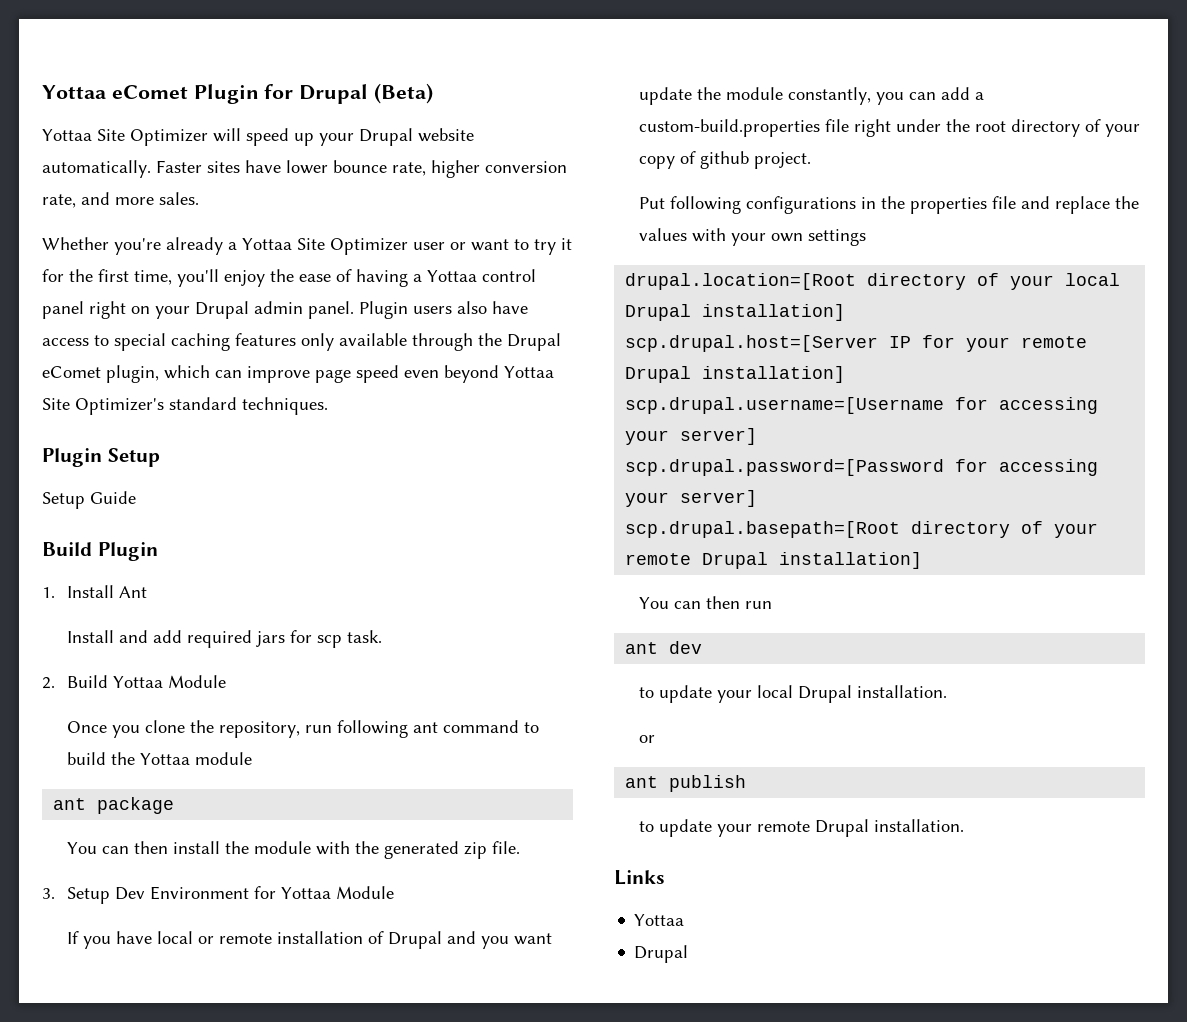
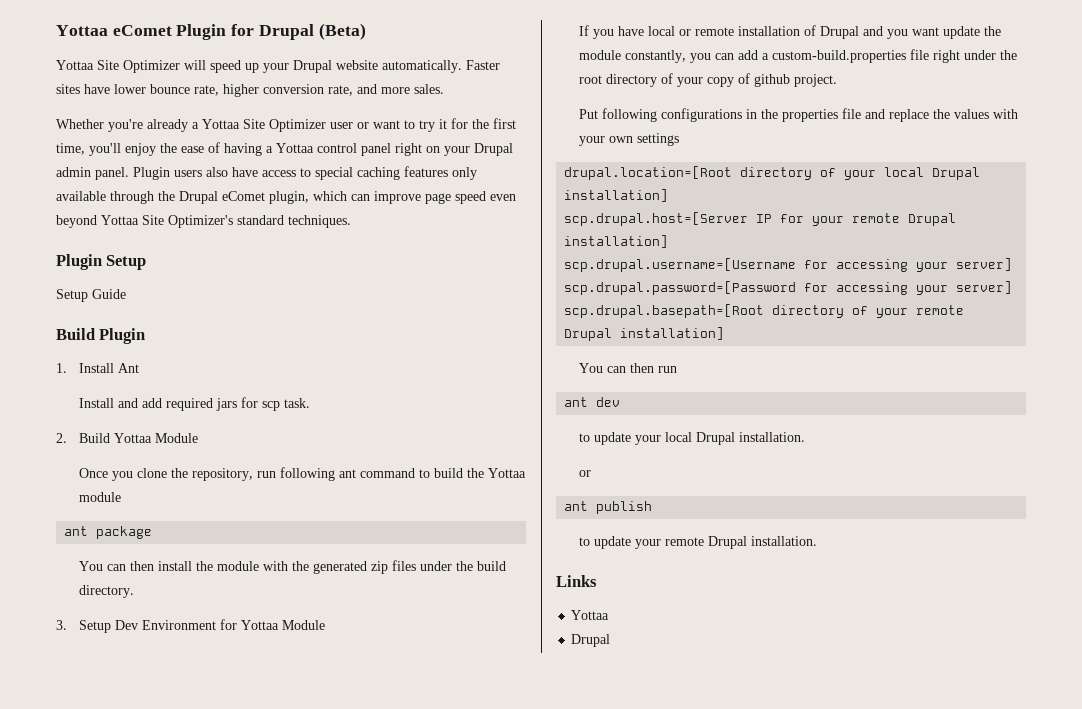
[491,841,520,854] file. -> [391,560,506,571] [78,585,134,598] files under the build directory.

